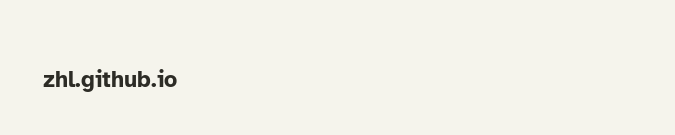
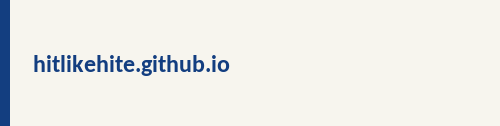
[43,69,177,92] zhl.github.io -> [33,55,230,76] hitlikehite.github.io

